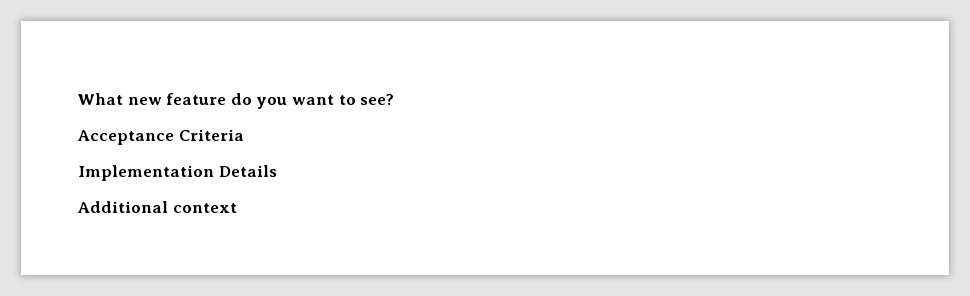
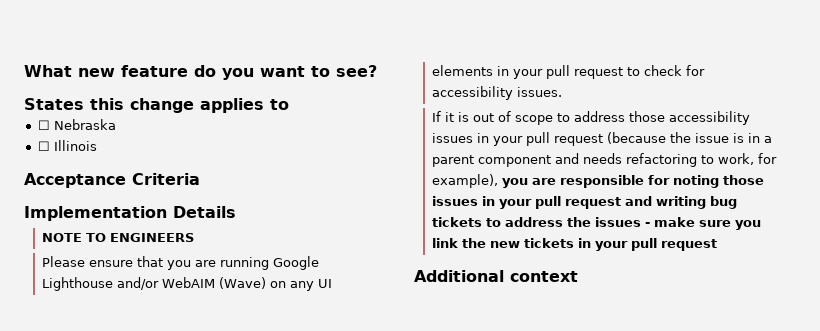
[77,129,244,145] [78,165,277,181] Acceptance Criteria // Implementation Details -> [24,98,289,113] [37,119,116,130] [37,140,97,151] [24,173,200,188] [24,206,236,221] [41,233,194,242] [41,256,319,270] [41,277,332,291] [431,65,705,79] [431,86,562,100] [431,111,750,125] [431,132,772,146] [431,153,777,167] [431,174,764,188] [431,196,737,209] [431,217,761,230] [431,238,717,251] States this change applies to // ☐ Nebraska // ☐ Illinois // Acceptance Criteria // Implementation Details // NOTE TO ENGINEERS // Please ensure that you are running Google Lighthouse and/or WebAIM (Wave) on any UI elements in your pull request to check for accessibility issues. // If it is out of scope to address those accessibility issues in your pull request (because the issue is in a parent component and needs refactoring to work, for example), you are responsible for noting those issues in your pull request and writing bug tickets to address the issues - make sure you link the new tickets in your pull request

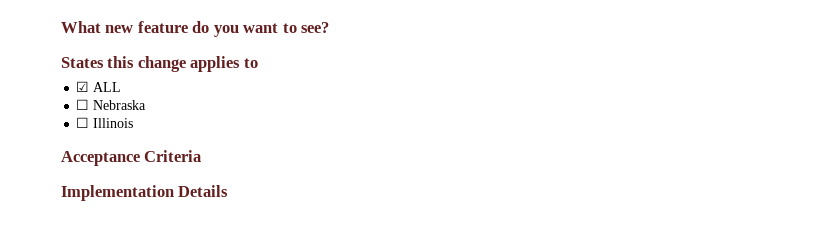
(289, 104) none -> [76,81,122,92] // ☑ ALL
[41,233,194,242] [41,256,319,270] [41,277,332,291] [431,65,705,79] [431,86,562,100] [431,111,750,125] [431,132,772,146] [431,153,777,167] [431,174,764,188] [431,196,737,209] [431,217,761,230] [431,238,717,251] [414,270,578,282] // NOTE TO ENGINEERS // Please ensure that you are running Google Lighthouse and/or WebAIM (Wave) on any UI elements in your pull request to check for accessibility issues. // If it is out of scope to address those accessibility issues in your pull request (because the issue is in a parent component and needs refactoring to work, for example), you are responsible for noting those issues in your pull request and writing bug tickets to address the issues - make sure you link the new tickets in your pull request // Additional context -> (229, 191) none

